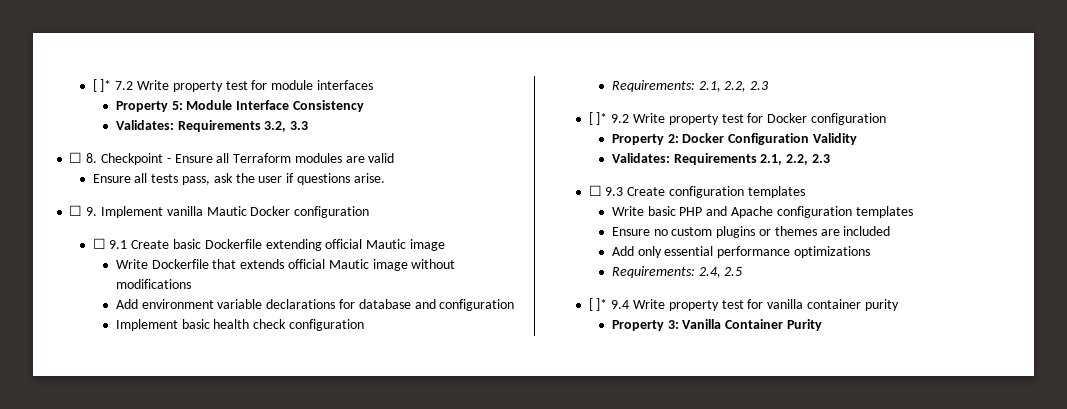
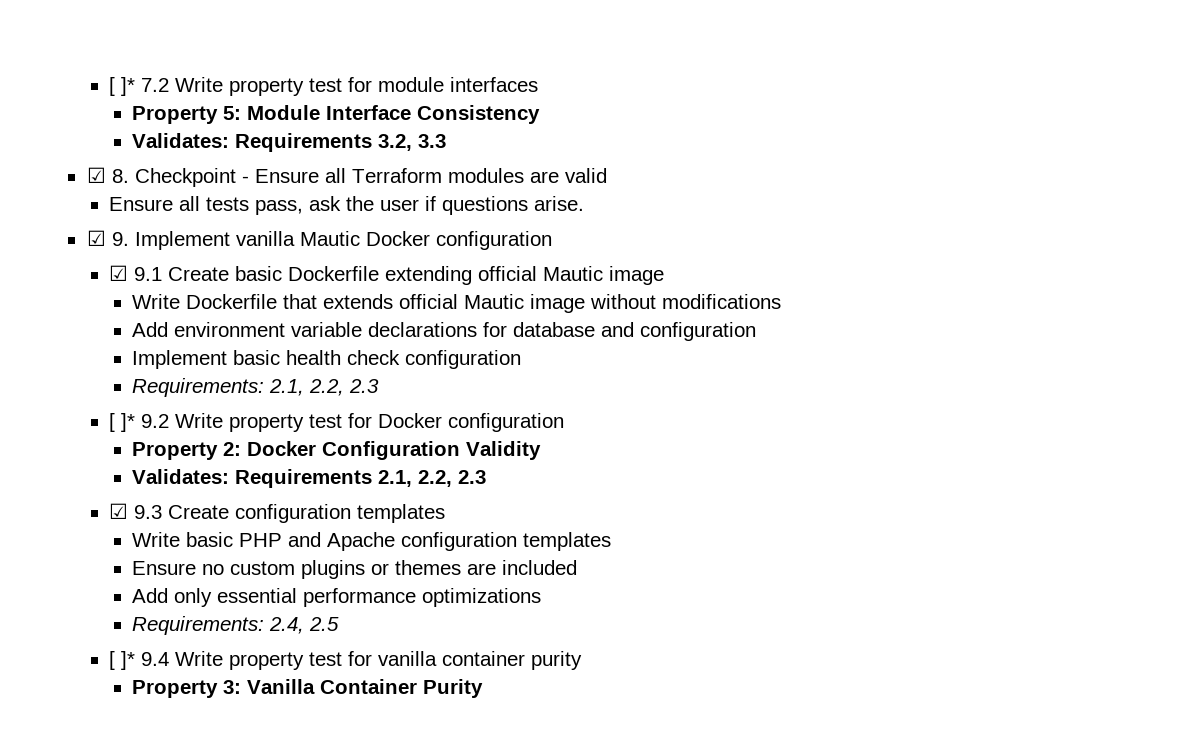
[69,152,83,163] ☐ -> [86,167,106,183] ☑
[69,205,83,216] ☐ -> [86,230,106,246] ☑
[92,238,106,249] ☐ -> [109,265,129,281] ☑
[588,185,602,196] ☐ -> [109,503,129,519] ☑

